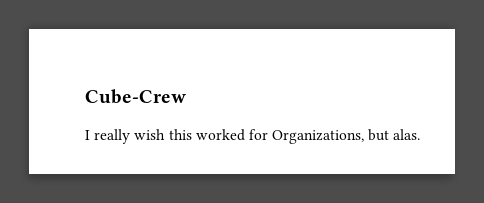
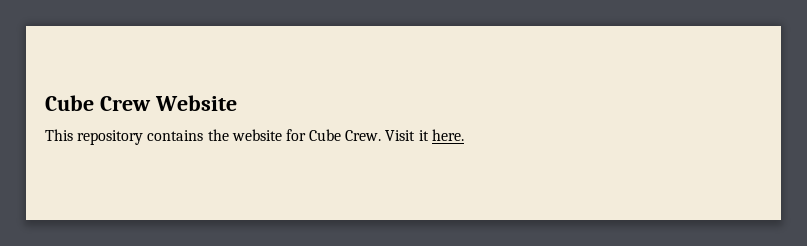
[85,89,186,104] [85,129,421,144] Cube-Crew // I really wish this worked for Organizations, but alas. -> [45,95,237,111] [45,129,464,145] Cube Crew Website // This repository contains the website for Cube Crew. Visit it here.

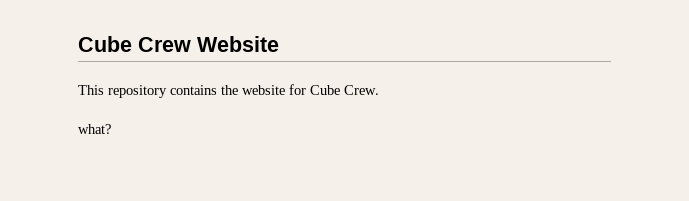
[385,129,464,141] Visit it here. -> [78,124,111,134] // what?

